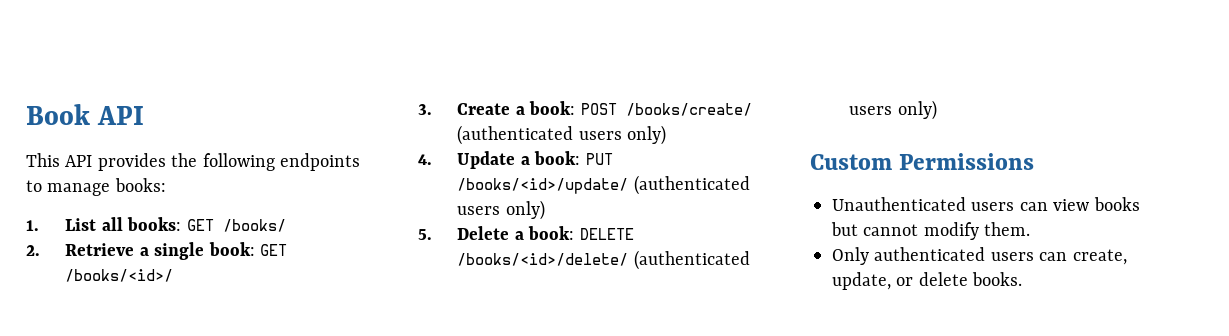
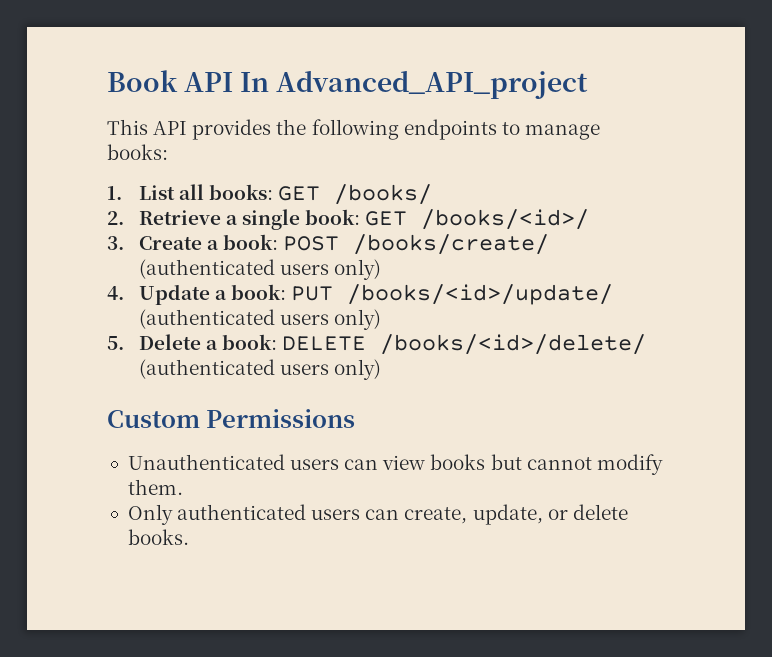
(145, 115) none -> [240,70,589,99] In Advanced_API_project

